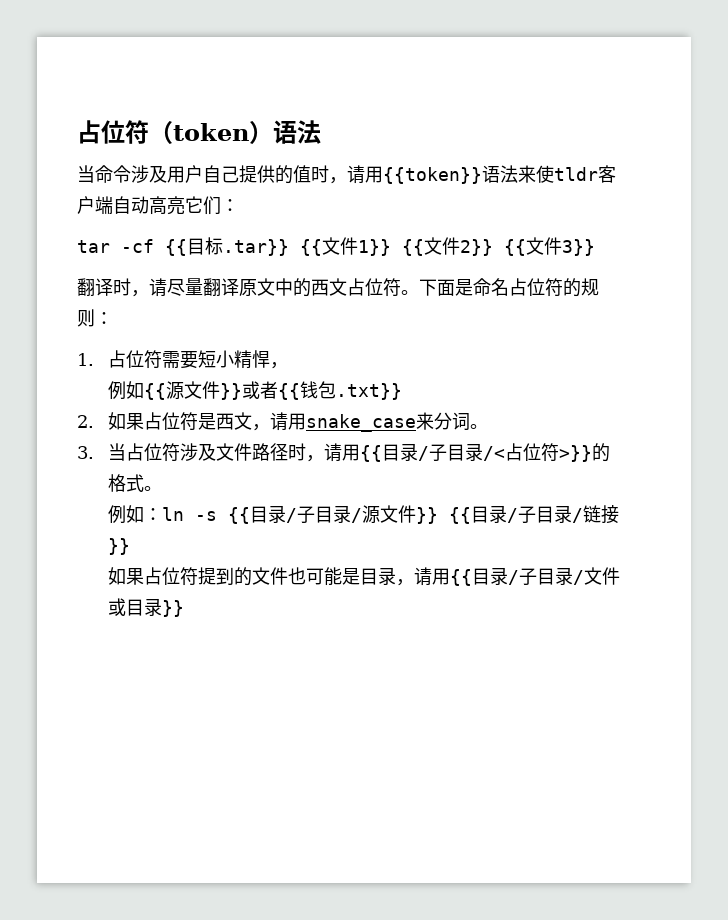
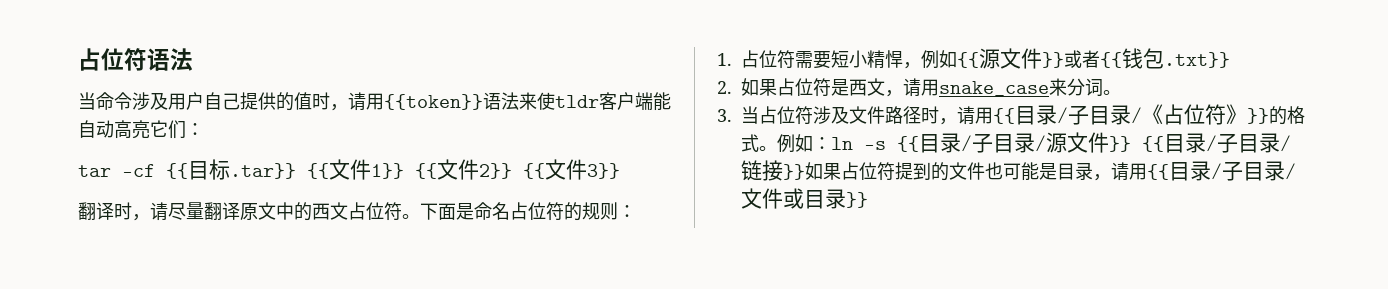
[77,120,273,144] 占位符（token） -> [78,48,147,71] 占位符
(113, 205) none -> [653,92,671,111] 能
(289, 365) // -> (921, 65) none
[483,443,593,462] /<占位符>}} -> [1131,104,1269,125] /《占位符》}}
(163, 488) // -> (777, 148) none
(131, 546) // -> (805, 172) none

